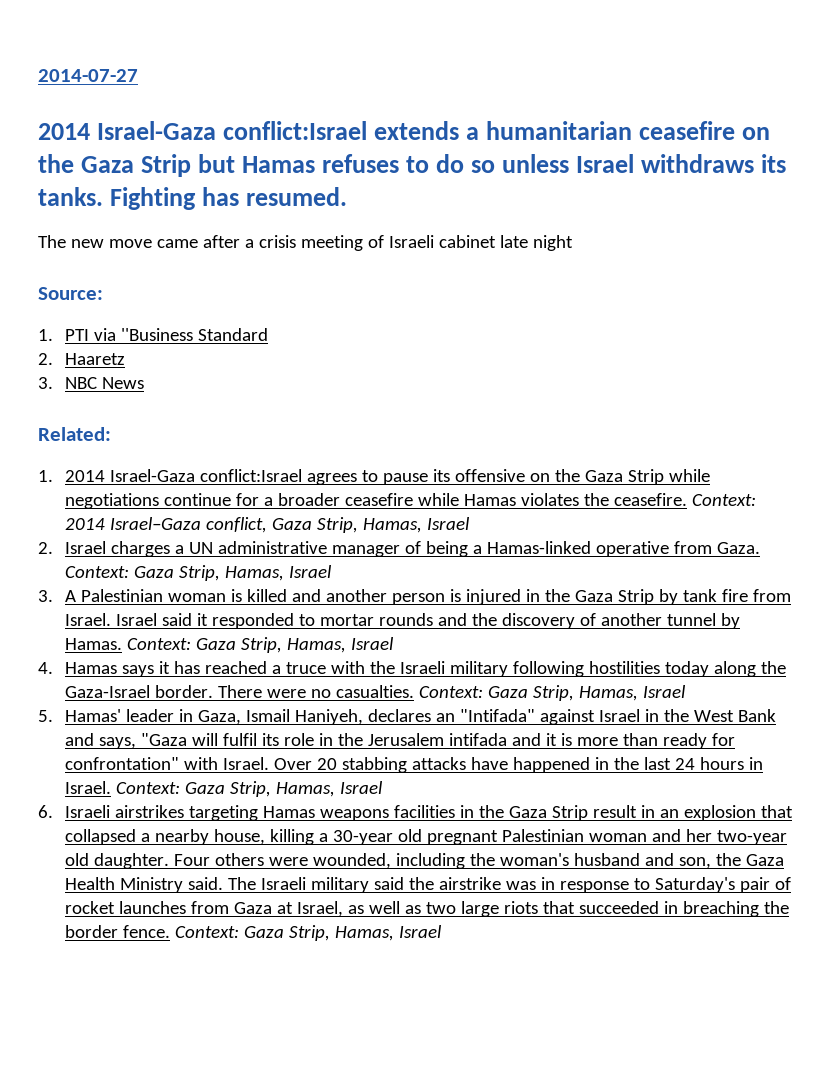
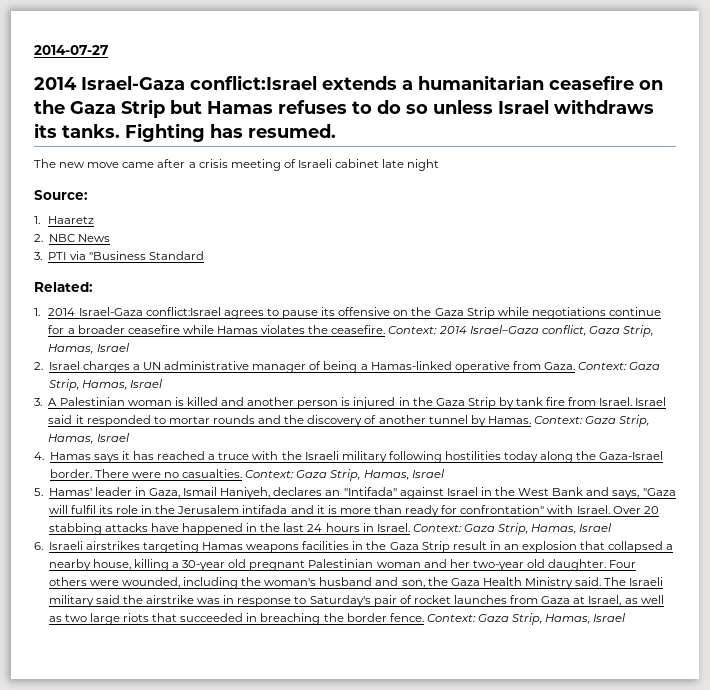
[65,328,269,341] [38,353,53,365] PTI via ''Business Standard // 2. -> (40, 220) none
[38,377,53,389] 3. -> [34,234,43,242] 2.
(145, 383) none -> [34,251,204,260] // 3. PTI via ''Business Standard

